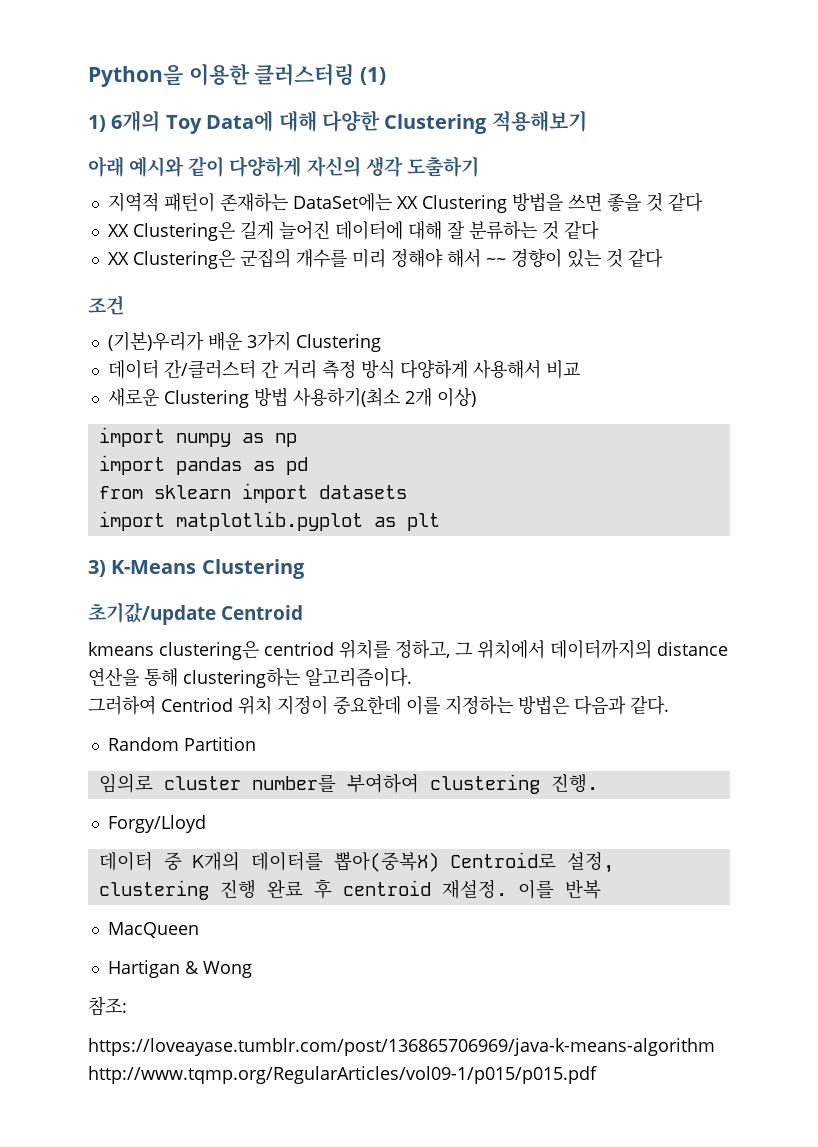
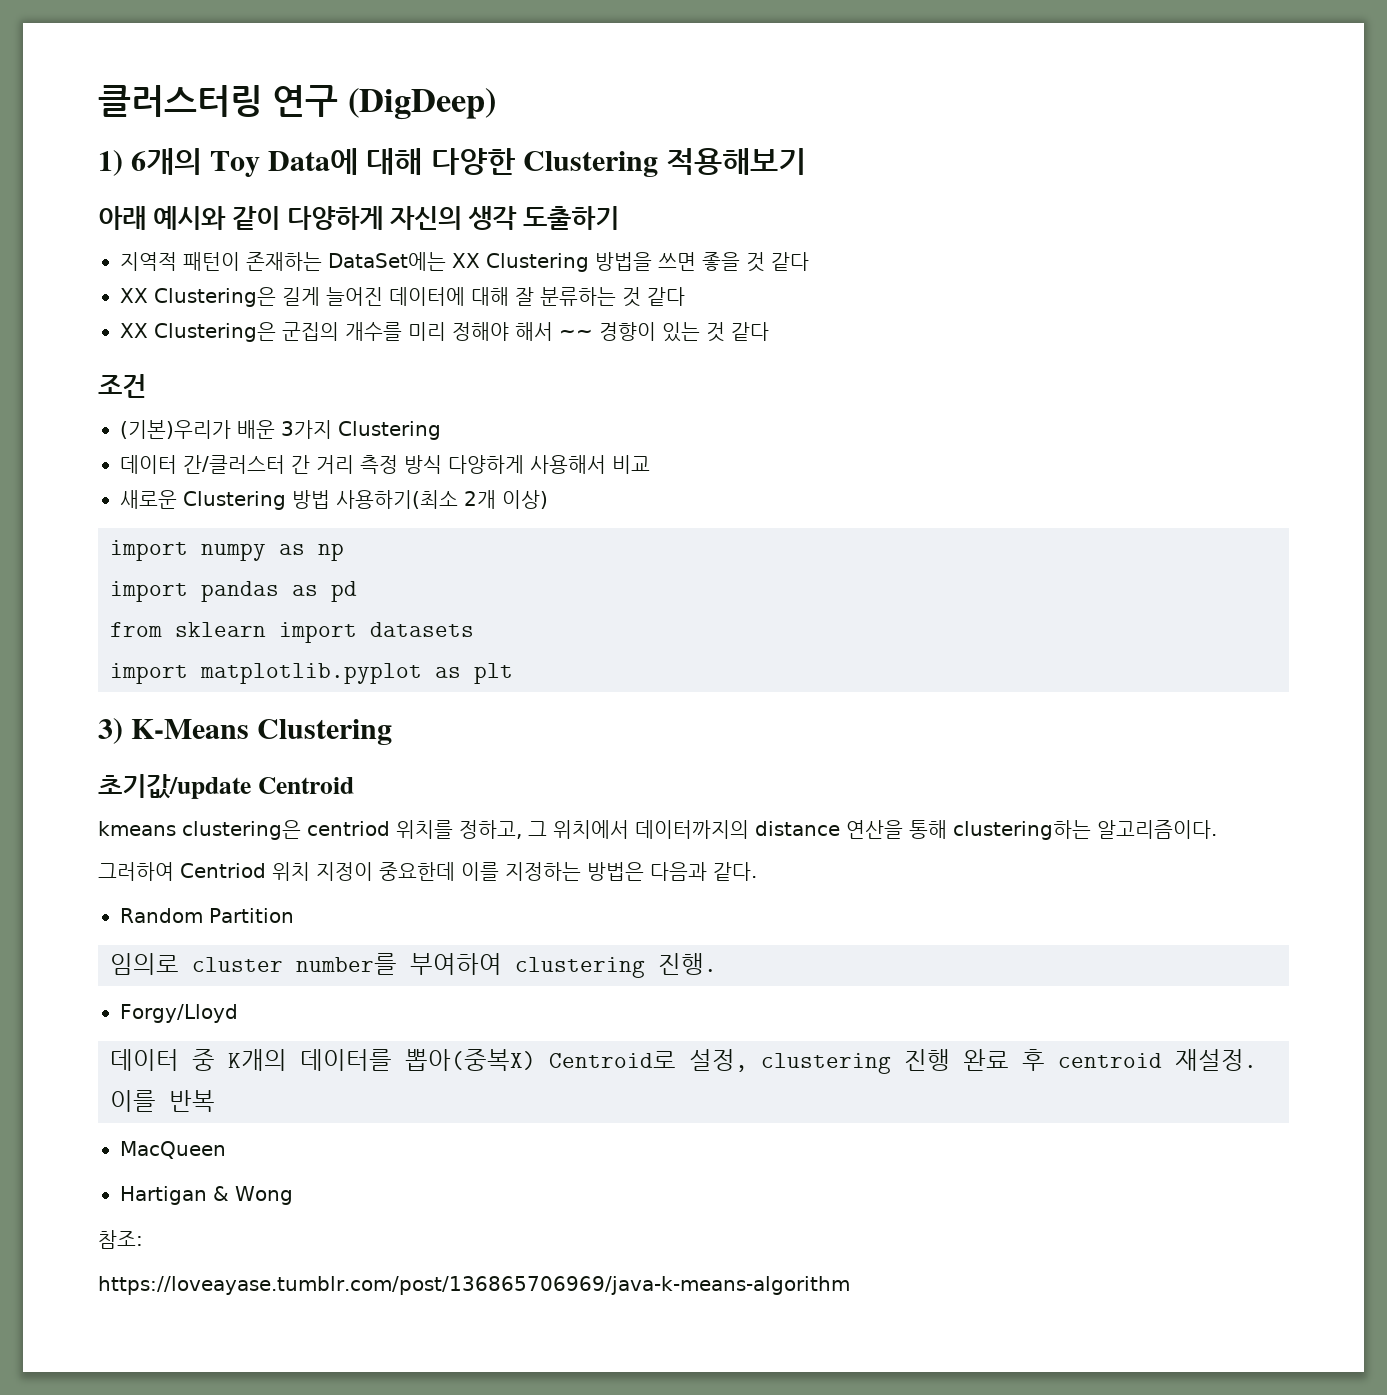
[88,63,387,87] Python을 이용한 클러스터링 (1) -> [98,85,496,120] 클러스터링 연구 (DigDeep)
[88,1066,597,1084] http://www.tqmp.org/RegularArticles/vol09-1/p015/p015.pdf -> (850, 1285) none

